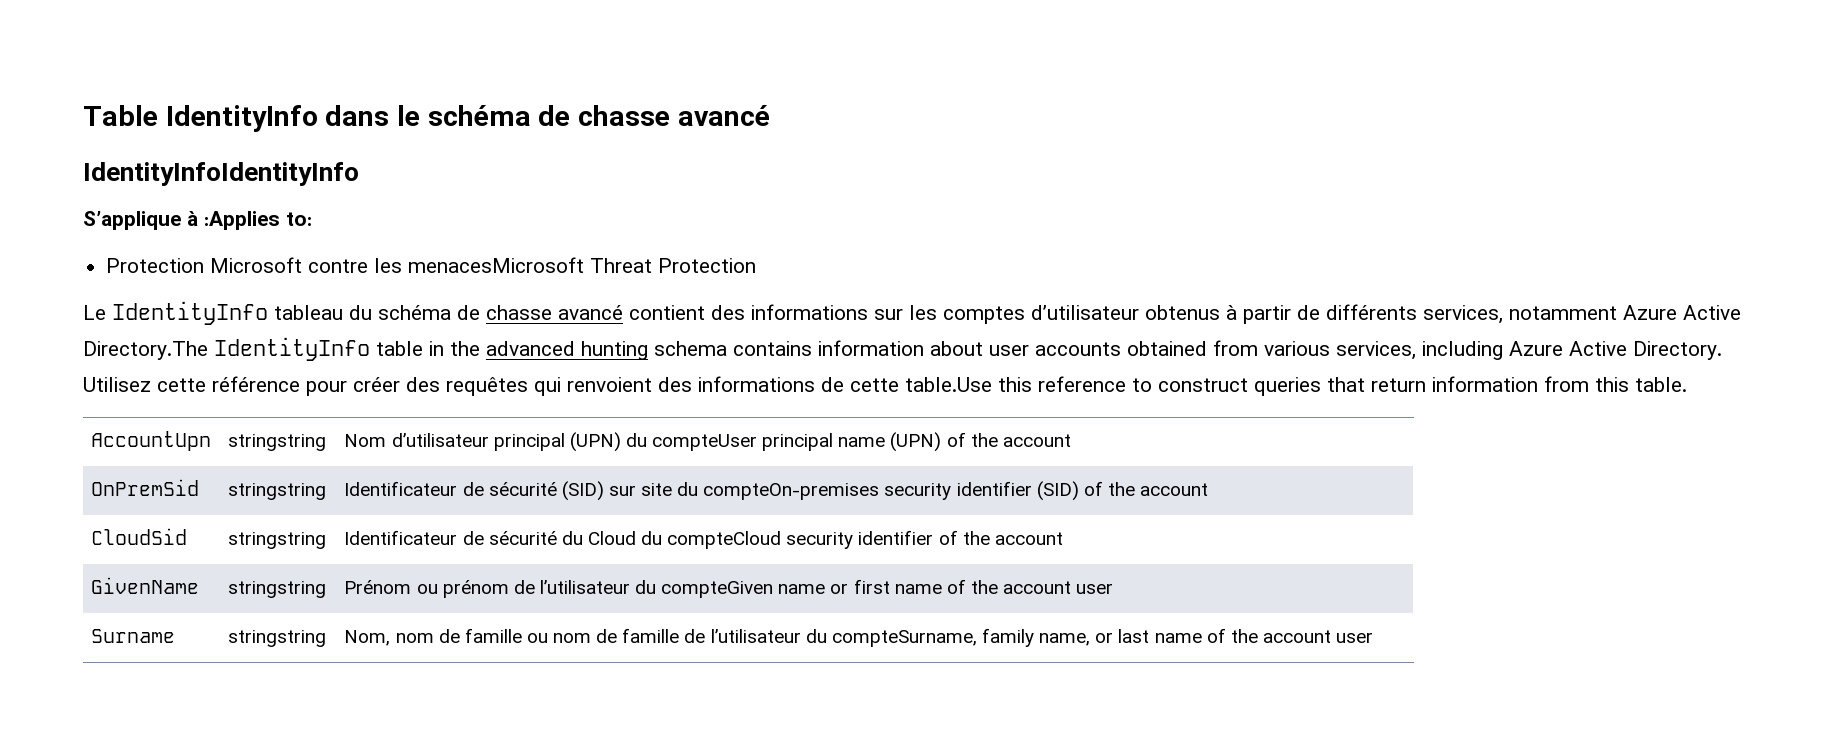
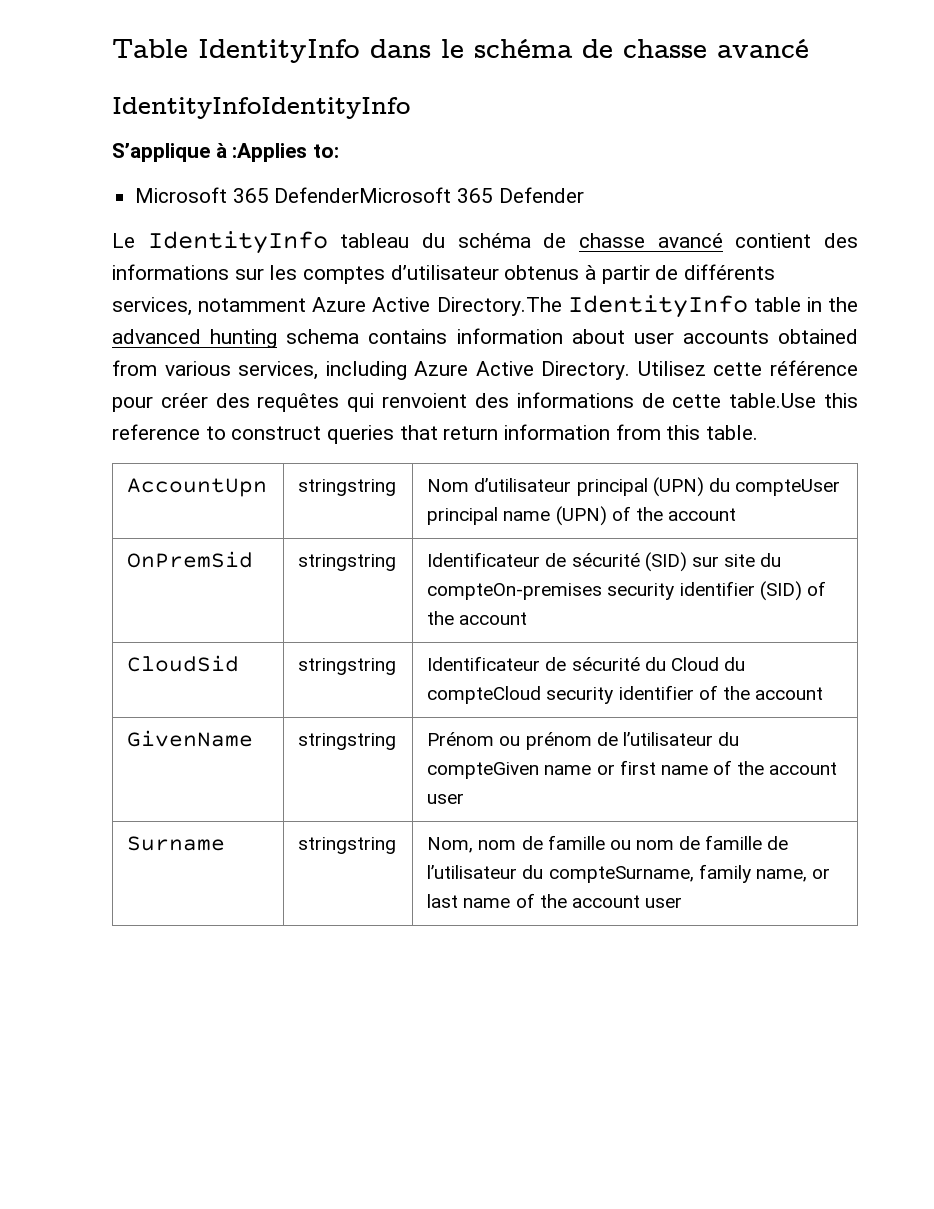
[106,257,757,273] Protection Microsoft contre les menacesMicrosoft Threat Protection -> [135,187,584,203] Microsoft 365 DefenderMicrosoft 365 Defender

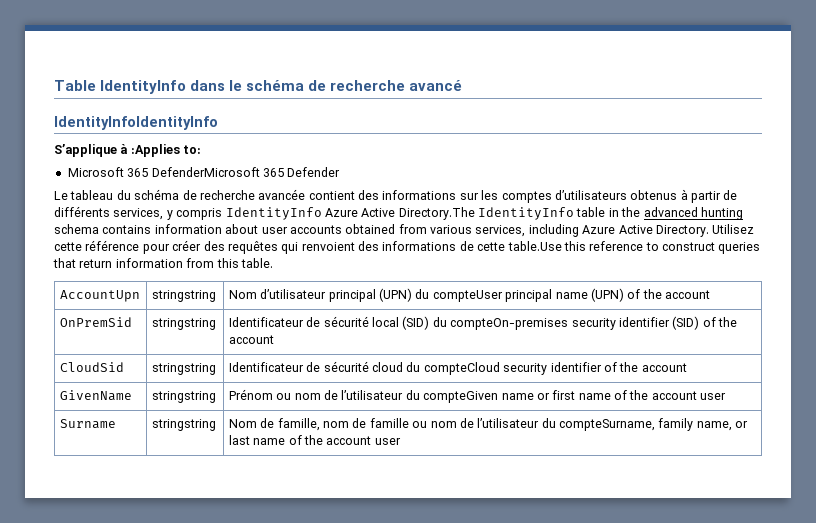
[623,39,707,58] chasse -> [330,80,406,91] recherche
[147,231,328,254] IdentityInfo -> (68, 195) none
[579,233,723,248] chasse avancé -> [199,189,306,200] recherche avancée
[390,265,499,280] d’utilisateur -> [554,190,627,200] d’utilisateurs
[198,298,307,312] notamment -> [166,207,322,220] y compris IdentityInfo
[644,552,755,572] (SID) sur site -> [372,316,430,330] local (SID)
[644,657,719,671] du Cloud -> [372,362,404,372] cloud
[525,732,592,750] prénom -> [294,393,321,400] nom
[427,837,474,853] Nom, -> [228,418,320,431] Nom de famille,
[705,835,789,850] famille de -> (474, 423) none

